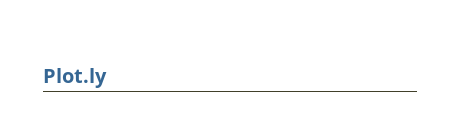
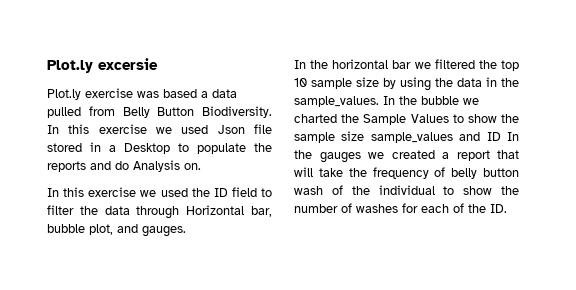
[43,68,107,88] Plot.ly -> [47,58,158,73] [47,88,237,100] [47,106,272,118] [47,124,272,134] [47,142,272,154] [47,160,201,172] [47,187,272,197] [47,205,272,219] [47,224,186,237] [294,59,519,71] [294,77,519,91] [294,96,479,107] [294,114,519,125] [294,131,519,143] [294,150,519,163] [294,167,519,179] [294,185,519,195] [294,203,507,213] Plot.ly excersie // Plot.ly exercise was based a data pulled from Belly Button Biodiversity. In this exercise we used Json file stored in a Desktop to populate the reports and do Analysis on. // In this exercise we used the ID field to filter the data through Horizontal bar, bubble plot, and gauges. // In the horizontal bar we filtered the top 10 sample size by using the data in the sample_values. In the bubble we charted the Sample Values to show the sample size sample_values and ID In the gauges we created a report that will take the frequency of belly button wash of the individual to show the number of washes for each of the ID.

